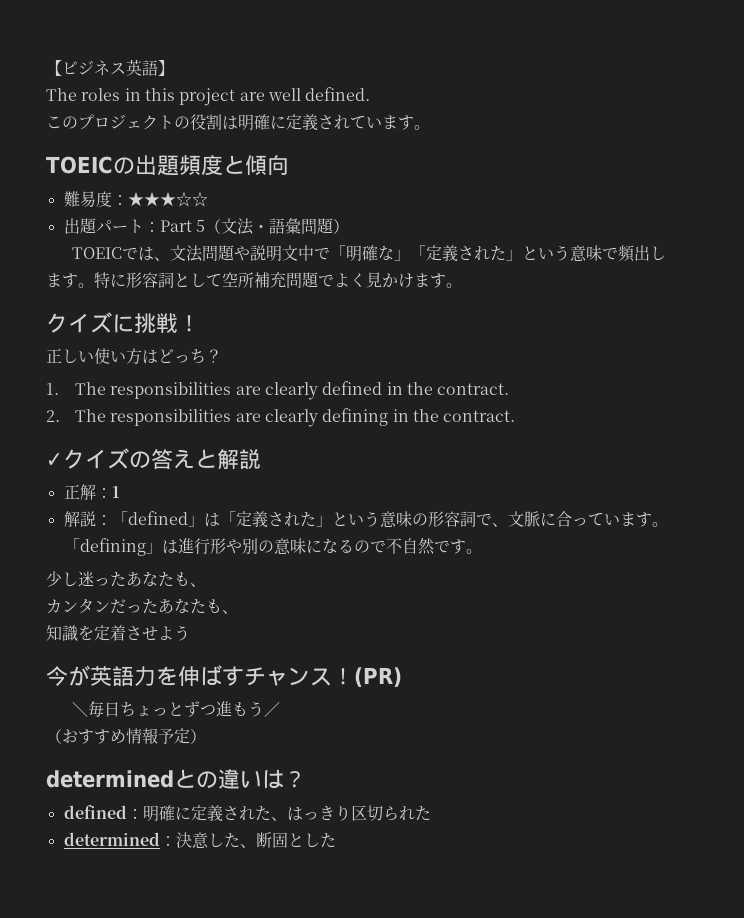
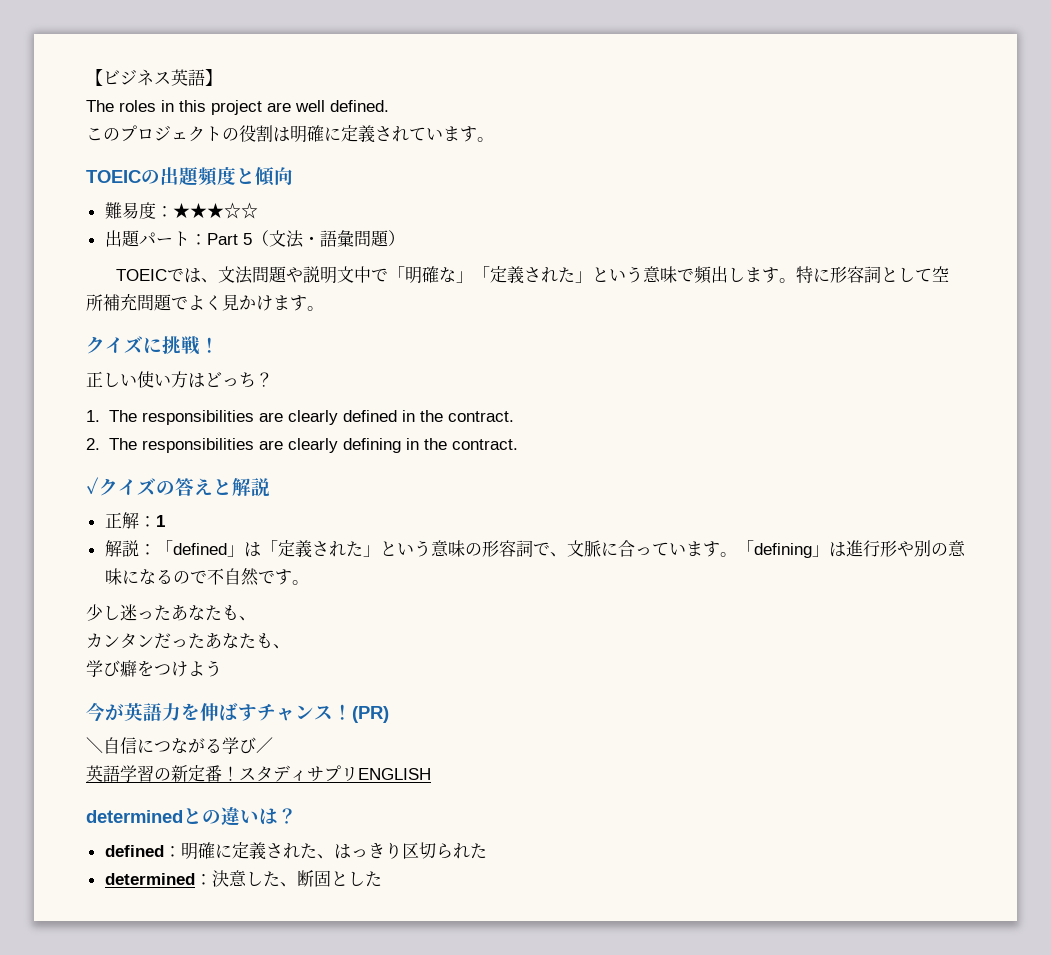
[46,625,158,642] 知識を定着させ -> [86,660,188,677] 学び癖をつけ
[88,701,281,718] [46,728,206,744] 毎日ちょっとずつ進もう／ // （おすすめ情報予定） -> [103,737,273,754] [86,765,431,782] 自信につながる学び／ // 英語学習の新定番！スタディサプリENGLISH

